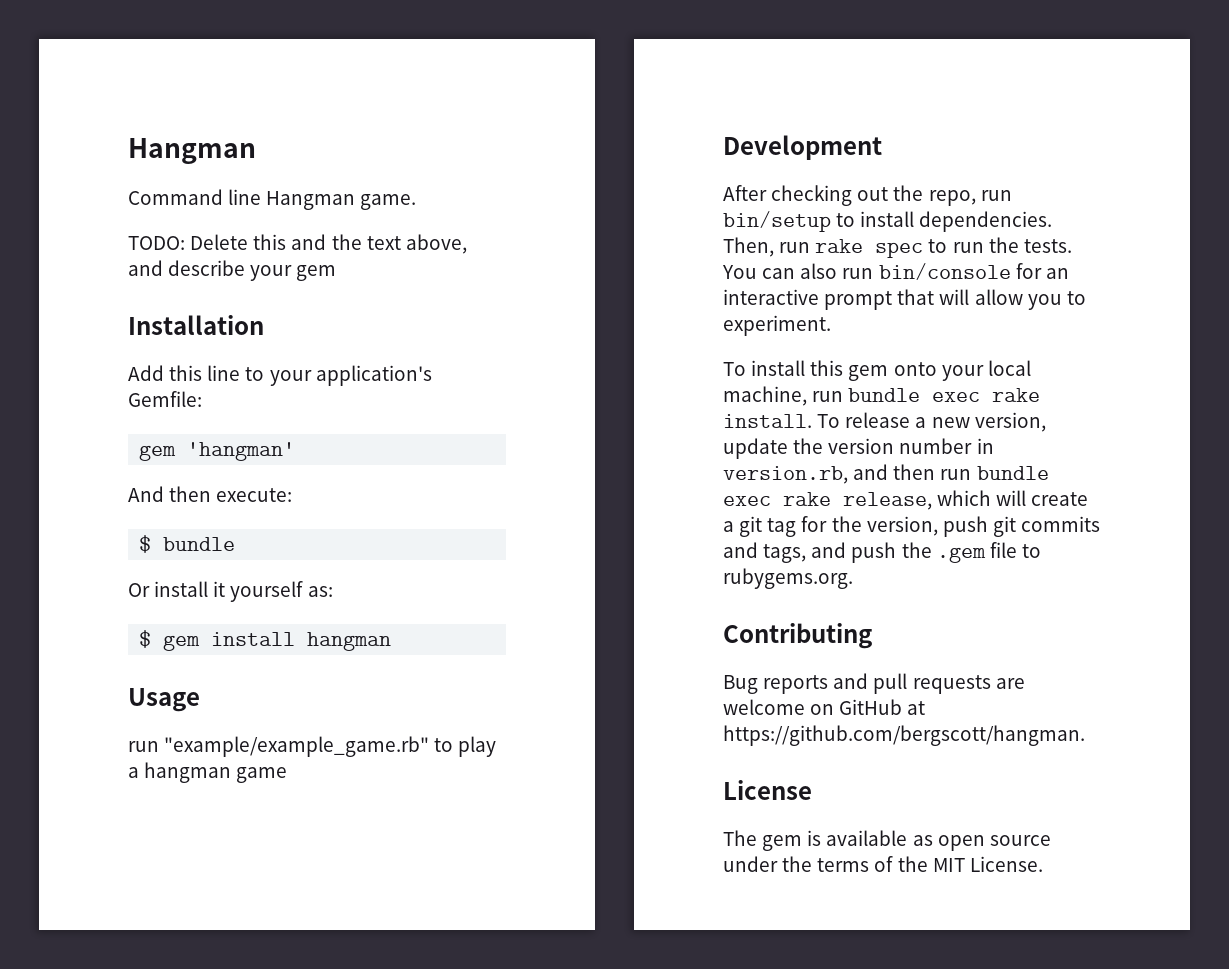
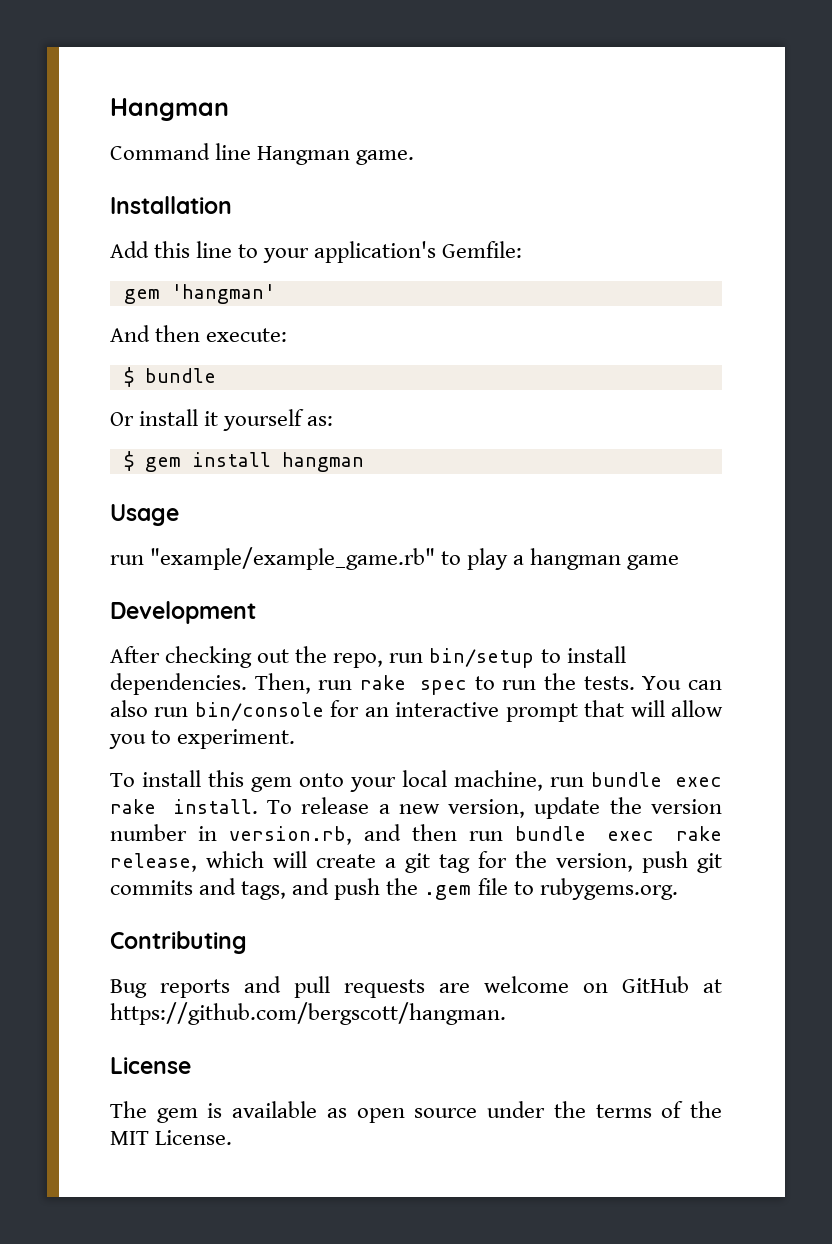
[128,234,467,254] [128,260,337,281] // TODO: Delete this and the text above, and describe your gem -> (415, 157) none

